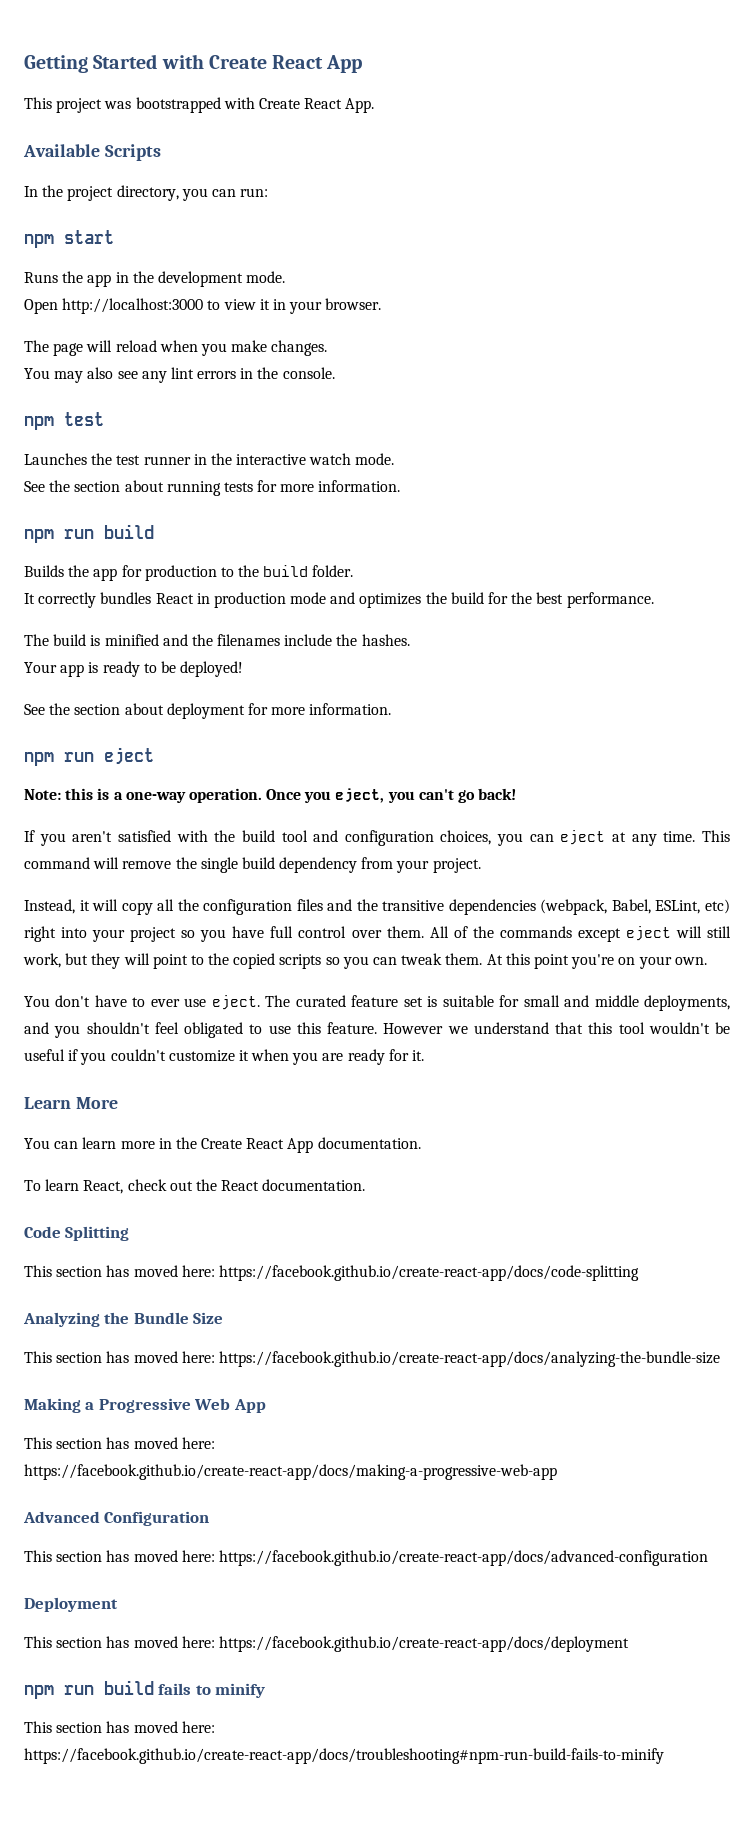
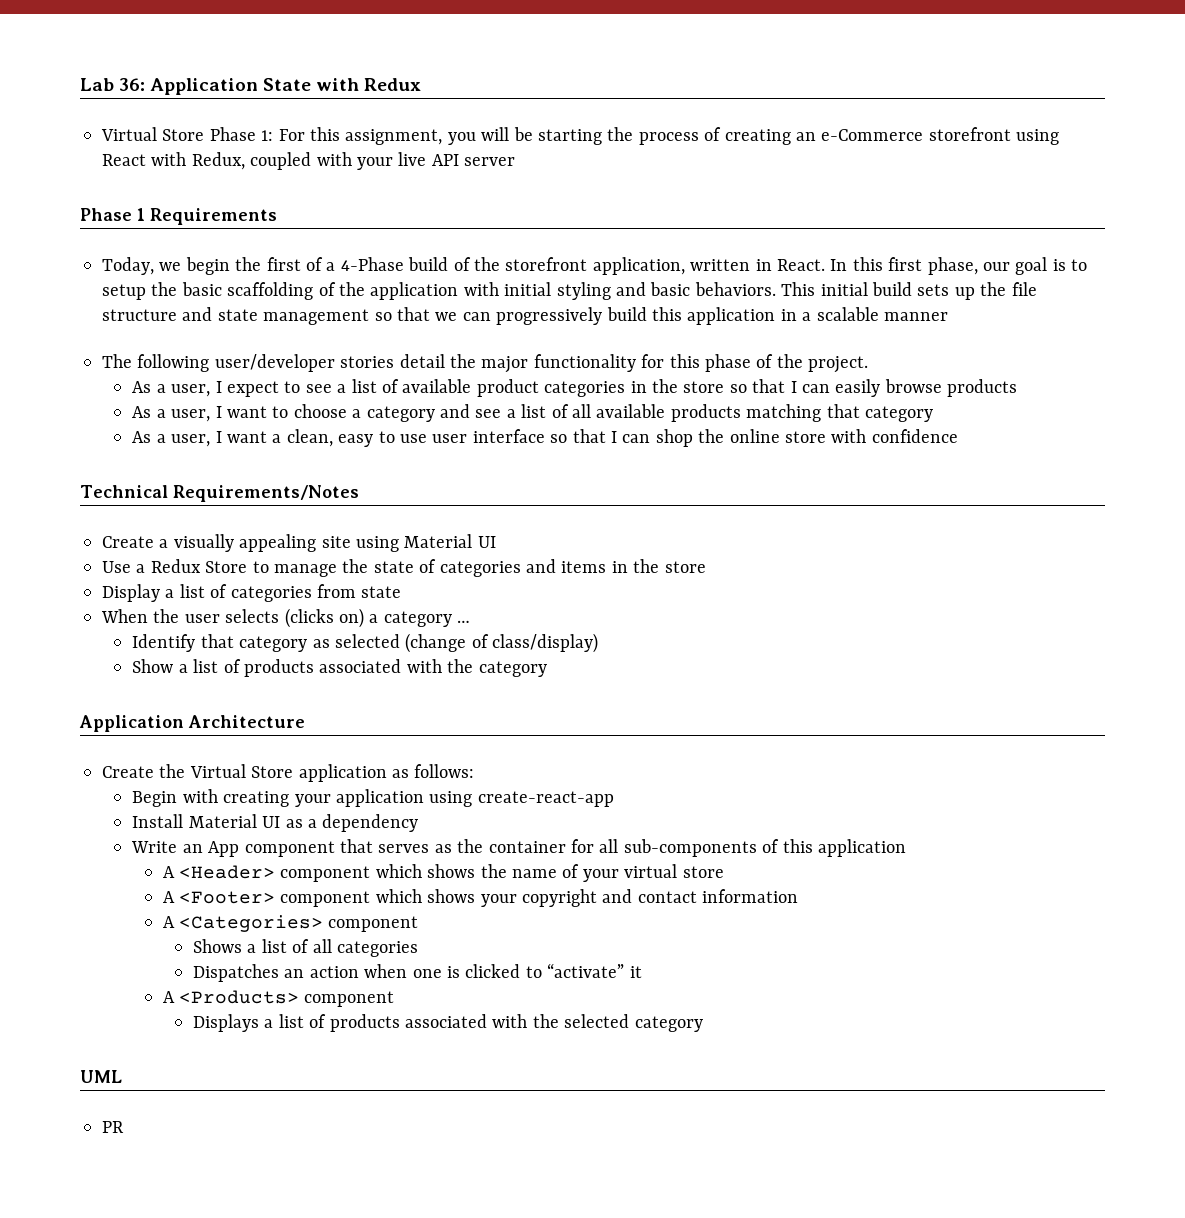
[24,54,363,73] [24,97,375,113] [23,144,161,161] [24,185,269,201] [24,230,114,248] [24,271,286,287] [24,298,382,314] [24,340,328,356] [24,367,335,383] [24,412,104,430] [24,453,395,465] [24,480,401,496] [24,524,154,543] [24,565,354,581] [24,592,654,608] [24,634,410,646] [24,661,244,677] [24,703,392,719] [24,747,154,766] [24,788,517,803] [24,830,730,846] [24,857,481,873] [24,899,730,915] [24,926,731,942] [23,953,707,969] [24,995,731,1011] [24,1022,730,1038] [24,1049,425,1065] [24,1097,118,1109] [24,1137,421,1153] [24,1179,366,1194] [24,1226,130,1241] [24,1265,639,1281] [23,1312,224,1327] [24,1351,720,1367] [24,1398,266,1413] [24,1437,215,1449] [24,1464,557,1480] [23,1511,210,1526] [24,1550,708,1566] [24,1597,118,1612] [24,1636,629,1652] [24,1680,266,1699] [24,1721,215,1733] [24,1748,664,1764] Getting Started with Create React App // This project was bootstrapped with Create React App. // Available Scripts // In the project directory, you can run: // npm start // Runs the app in the development mode. // Open http://localhost:3000 to view it in your browser. // The page will reload when you make changes. // You may also see any lint errors in the console. // npm test // Launches the test runner in the interactive watch mode. // See the section about running tests for more information. // npm run build // Builds the app for production to the build folder. // It correctly bundles React in production mode and optimizes the build for the best performance. // The build is minified and the filenames include the hashes. // Your app is ready to be deployed! // See the section about deployment for more information. // npm run eject // Note: this is a one-way operation. Once you eject, you can't go back! // If you aren't satisfied with the build tool and configuration choices, you can eject at any time. This command will remove the single build dependency from your project. // Instead, it will copy all the configuration files and the transitive dependencies (webpack, Babel, ESLint, etc) right into your project so you have full control over them. All of the commands except eject will still work, but they will point to the copied scripts so you can tweak them. At this point you're on your own. // You don't have to ever use eject. The curated feature set is suitable for small and middle deployments, and you shouldn't feel obligated to use this feature. However we understand that this tool wouldn't be useful if you couldn't customize it when you are ready for it. // Learn More // You can learn more in the Create React App documentation. // To learn React, check out the React documentation. // Code Splitting // This section has moved here: https://facebook.github.io/create-react-app/docs/code-splitting // Analyzing the Bundle Size // This section has moved here: https://facebook.github.io/create-react-app/docs/analyzing-the-bundle-size // Making a Progressive Web App // This section has moved here: https://facebook.github.io/create-react-app/docs/making-a-progressive-web-app // Advanced Configuration // This section has moved here: https://facebook.github.io/create-react-app/docs/advanced-configuration // Deployment // This section has moved here: https://facebook.github.io/create-react-app/docs/deployment // npm run build fails to minify // This section has moved here: https://facebook.github.io/create-react-app/docs/troubleshooting#npm-run-build-fails-to-minify -> [80,78,421,95] [101,127,1060,145] [102,152,516,170] [80,208,277,225] [102,257,1088,275] [102,282,1037,300] [102,307,948,325] [102,354,869,373] [132,379,1018,397] [132,404,933,422] [132,429,958,447] [80,485,359,502] [102,534,496,552] [102,559,706,577] [102,584,402,602] [101,608,471,628] [132,633,599,653] [132,659,547,677] [79,715,305,732] [102,764,475,782] [132,789,614,807] [132,814,419,832] [131,839,906,857] [162,864,724,882] [162,889,799,907] [162,915,419,932] [192,939,418,957] [192,963,642,982] [162,990,395,1007] [192,1014,703,1032] [80,1070,122,1083] [102,1121,124,1133] Lab 36: Application State with Redux // Virtual Store Phase 1: For this assignment, you will be starting the process of creating an e-Commerce storefront using React with Redux, coupled with your live API server // Phase 1 Requirements // Today, we begin the first of a 4-Phase build of the storefront application, written in React. In this first phase, our goal is to setup the basic scaffolding of the application with initial styling and basic behaviors. This initial build sets up the file structure and state management so that we can progressively build this application in a scalable manner // The following user/developer stories detail the major functionality for this phase of the project. // As a user, I expect to see a list of available product categories in the store so that I can easily browse products // As a user, I want to choose a category and see a list of all available products matching that category // As a user, I want a clean, easy to use user interface so that I can shop the online store with confidence // Technical Requirements/Notes // Create a visually appealing site using Material UI // Use a Redux Store to manage the state of categories and items in the store // Display a list of categories from state // When the user selects (clicks on) a category … // Identify that category as selected (change of class/display) // Show a list of products associated with the category // Application Architecture // Create the Virtual Store application as follows: // Begin with creating your application using create-react-app // Install Material UI as a dependency // Write an App component that serves as the container for all sub-components of this application // A <Header> component which shows the name of your virtual store // A <Footer> component which shows your copyright and contact information // A <Categories> component // Shows a list of all categories // Dispatches an action when one is clicked to “activate” it // A <Products> component // Displays a list of products associated with the selected category // UML // PR

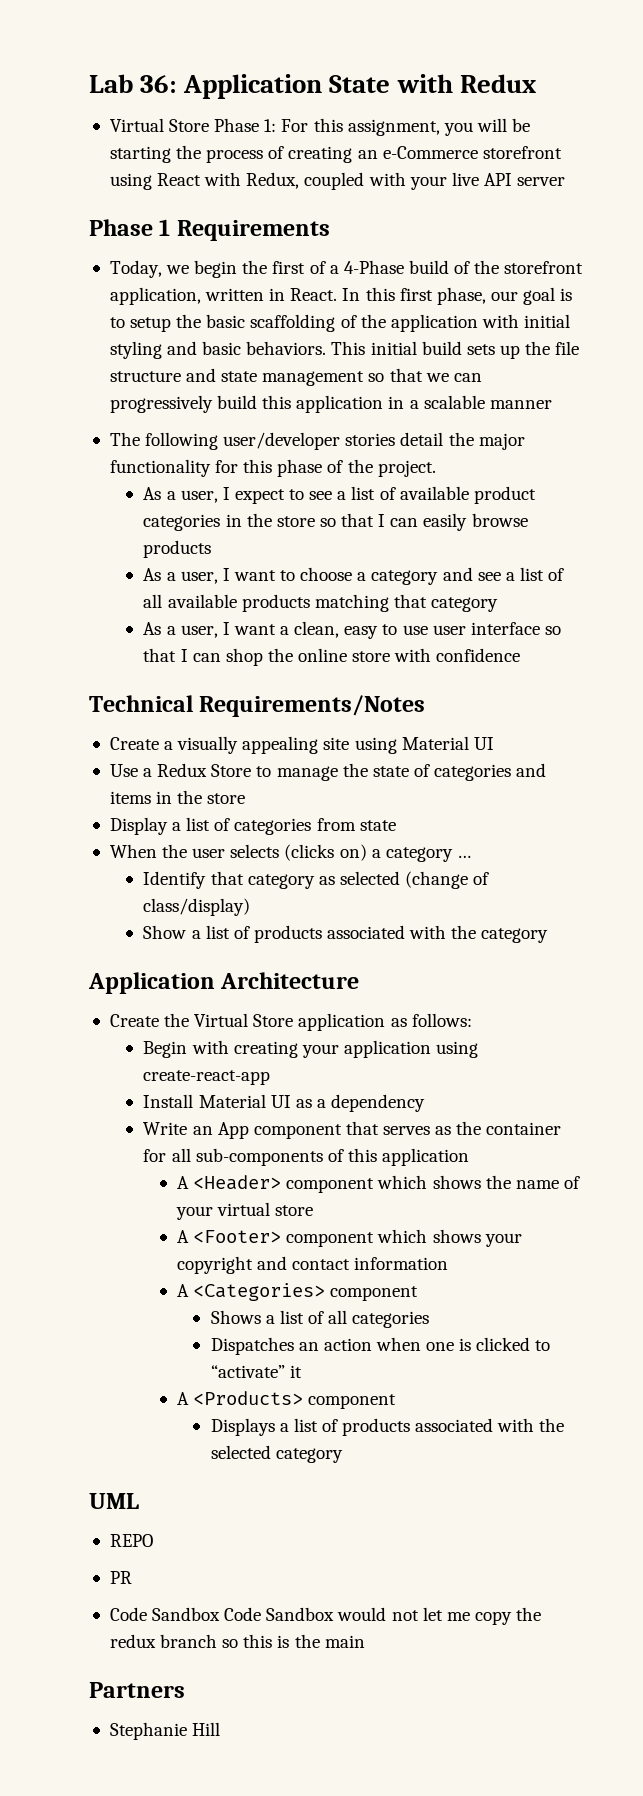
(122, 1076) none -> [109,1534,153,1547] // REPO
(124, 1127) none -> [109,1607,542,1625] [109,1634,365,1648] [89,1682,185,1698] [109,1722,221,1740] // Code Sandbox Code Sandbox would not let me copy the redux branch so this is the main // Partners // Stephanie Hill

